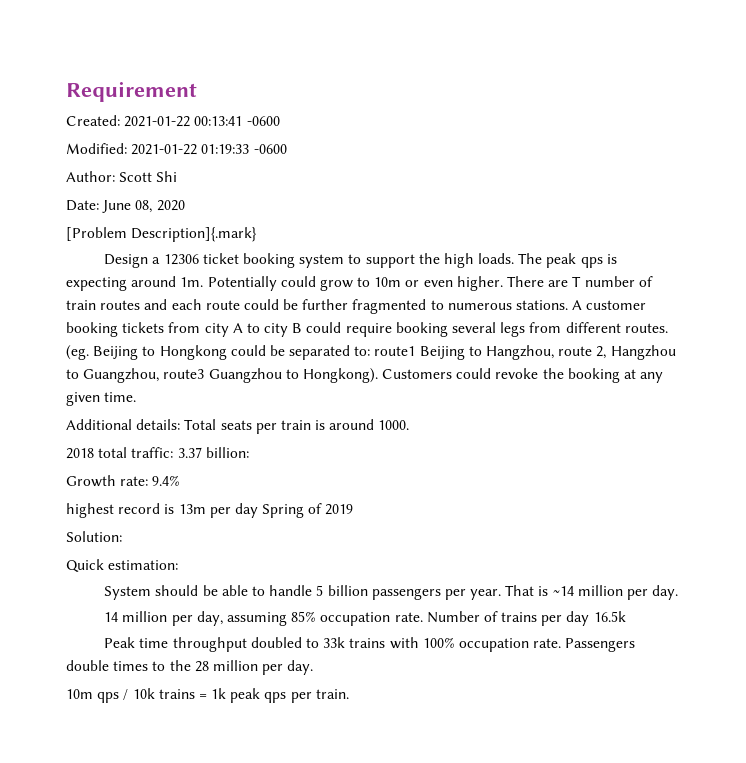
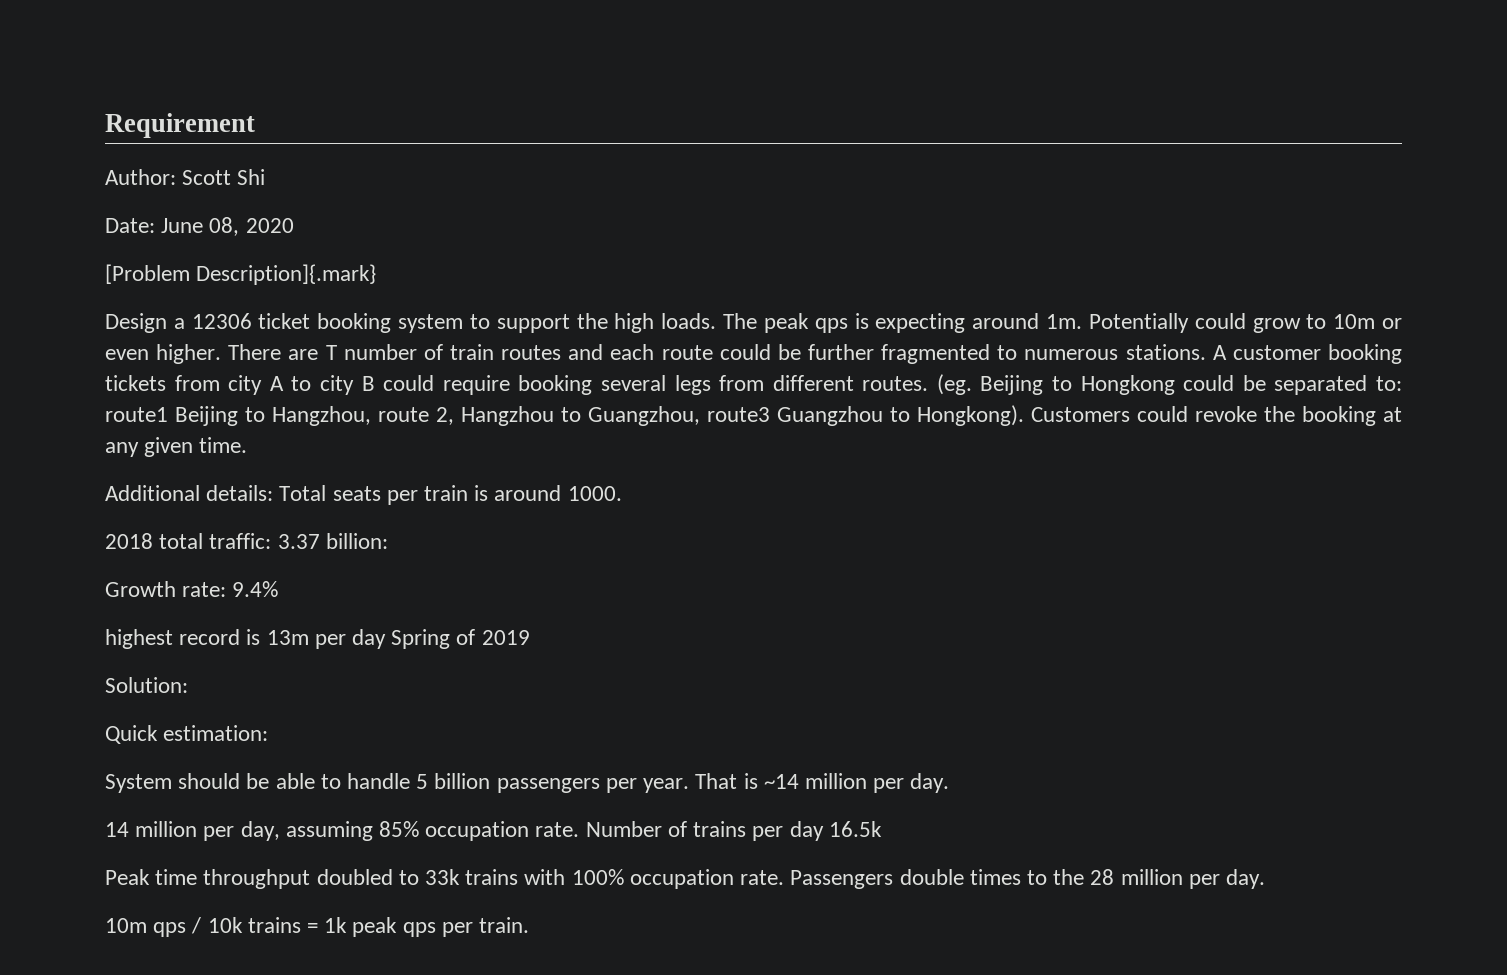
[66,115,280,127] [66,143,287,155] // Created: 2021-01-22 00:13:41 -0600 // Modified: 2021-01-22 01:19:33 -0600 -> (255, 125) none

